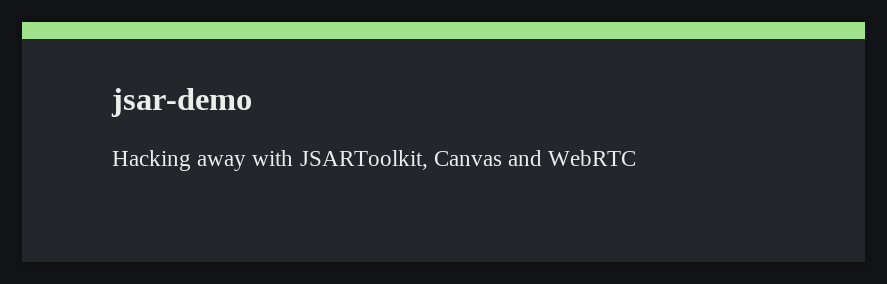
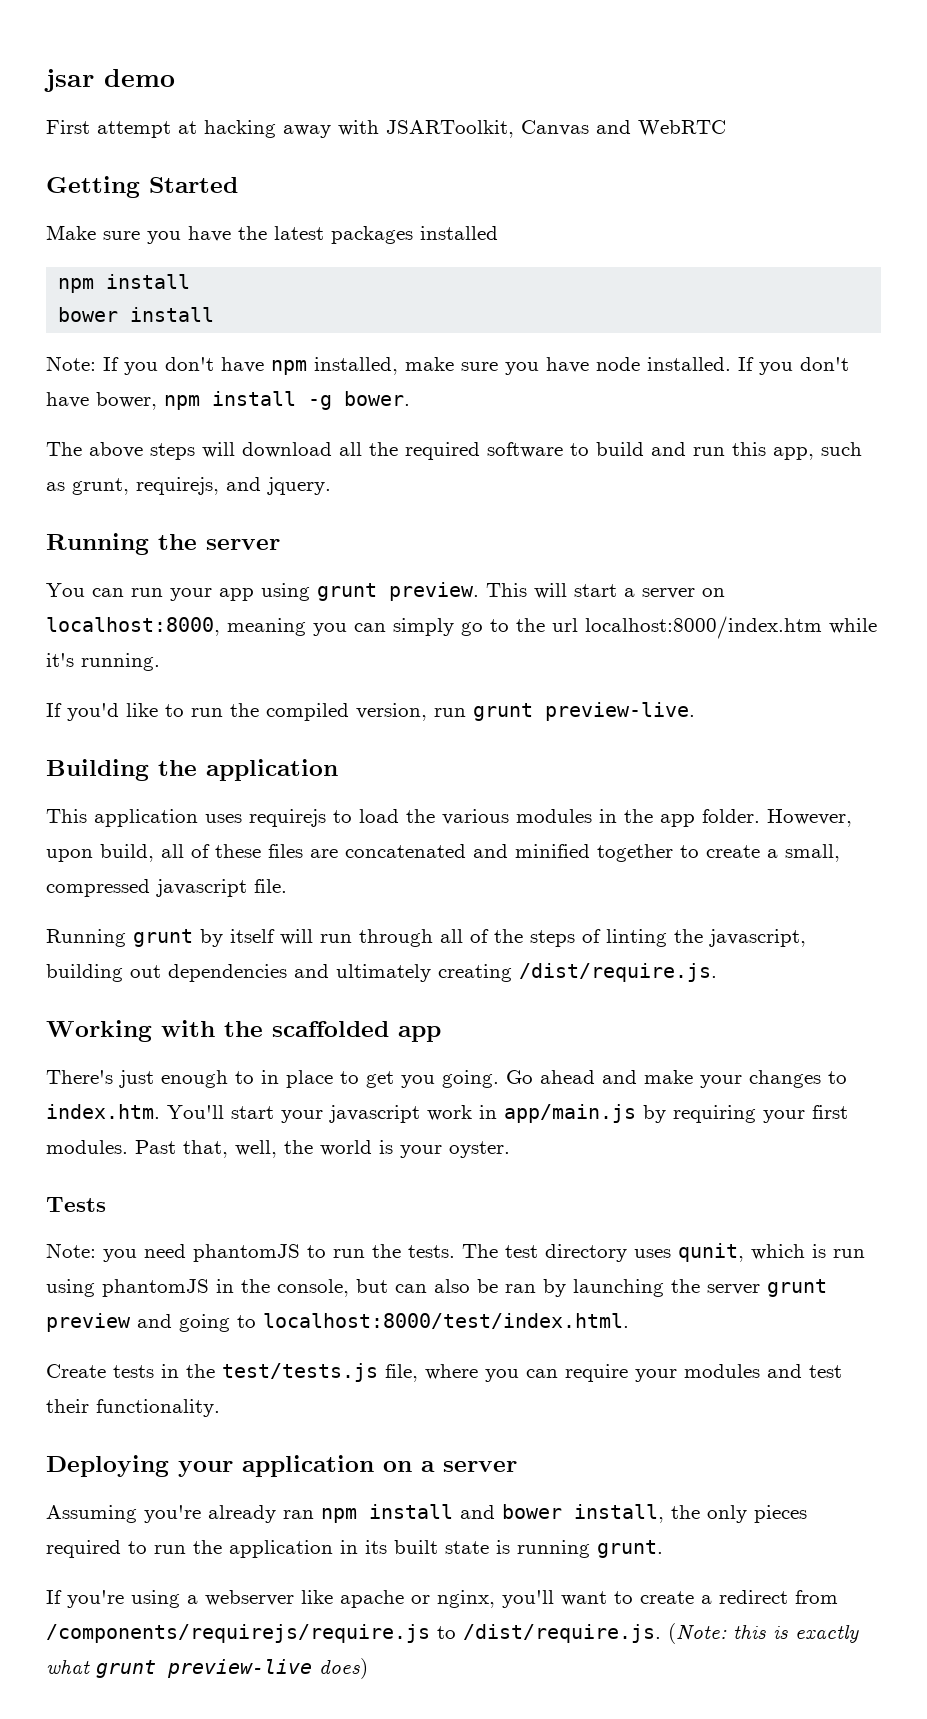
[111,88,252,117] [112,150,191,171] jsar-demo // Hacking -> [44,69,175,92] [46,120,276,138] jsar demo // First attempt at hacking
(637, 158) none -> [46,176,238,198] [46,225,498,244] [58,274,191,293] [58,307,215,322] [46,356,849,375] [46,391,410,410] [46,442,862,460] [46,477,331,495] [46,533,280,555] [46,582,725,601] [46,616,877,639] [46,653,160,671] [46,702,695,721] [46,759,338,781] [46,809,852,827] [46,844,840,862] [46,879,287,897] [46,929,806,947] [46,963,717,982] [46,1020,441,1042] [46,1070,847,1088] [46,1104,848,1123] [46,1140,510,1158] [46,1197,106,1212] [46,1243,865,1262] [46,1279,827,1297] [46,1313,629,1332] [46,1363,842,1382] [46,1399,220,1417] [46,1455,517,1477] [46,1504,807,1523] [46,1540,663,1558] [46,1590,838,1608] [46,1623,859,1644] [46,1658,368,1679] // Getting Started // Make sure you have the latest packages installed // npm install // bower install // Note: If you don't have npm installed, make sure you have node installed. If you don't have bower, npm install -g bower. // The above steps will download all the required software to build and run this app, such as grunt, requirejs, and jquery. // Running the server // You can run your app using grunt preview. This will start a server on localhost:8000, meaning you can simply go to the url localhost:8000/index.htm while it's running. // If you'd like to run the compiled version, run grunt preview-live. // Building the application // This application uses requirejs to load the various modules in the app folder. However, upon build, all of these files are concatenated and minified together to create a small, compressed javascript file. // Running grunt by itself will run through all of the steps of linting the javascript, building out dependencies and ultimately creating /dist/require.js. // Working with the scaffolded app // There's just enough to in place to get you going. Go ahead and make your changes to index.htm. You'll start your javascript work in app/main.js by requiring your first modules. Past that, well, the world is your oyster. // Tests // Note: you need phantomJS to run the tests. The test directory uses qunit, which is run using phantomJS in the console, but can also be ran by launching the server grunt preview and going to localhost:8000/test/index.html. // Create tests in the test/tests.js file, where you can require your modules and test their functionality. // Deploying your application on a server // Assuming you're already ran npm install and bower install, the only pieces required to run the application in its built state is running grunt. // If you're using a webserver like apache or nginx, you'll want to create a redirect from /components/requirejs/require.js to /dist/require.js. (Note: this is exactly what grunt preview-live does)

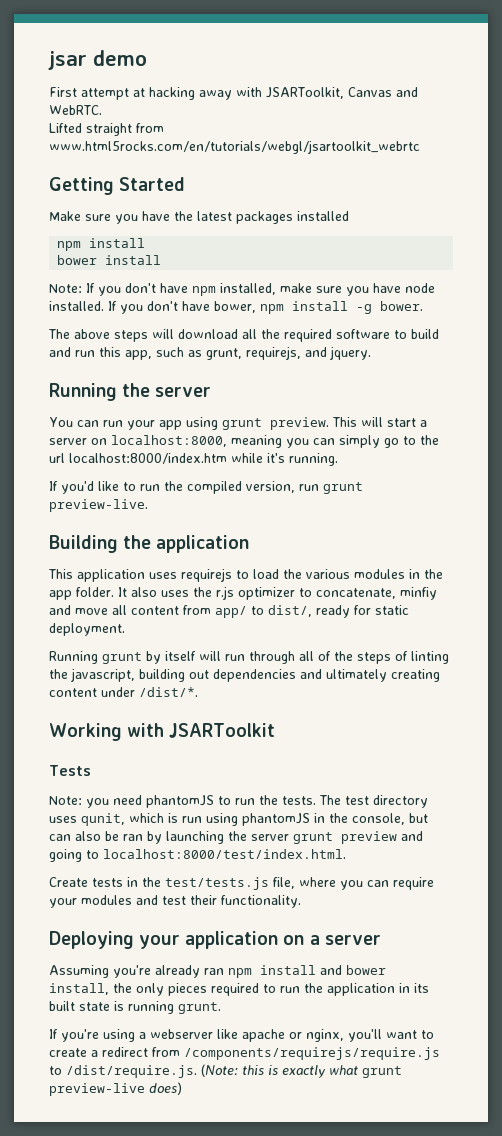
[638,120,726,136] WebRTC -> [49,105,102,115] [49,123,164,136] [49,140,420,154] WebRTC. // Lifted straight from www.html5rocks.com/en/tutorials/webgl/jsartoolkit_webrtc
[767,809,852,827] [46,844,840,862] [46,879,287,897] However, upon build, all of these files are concatenated and minified together to create a small, compressed javascript file. -> [118,586,437,600] [49,605,409,618] [49,623,125,636] It also uses the r.js optimizer to concatenate, minfiy and move all content from app/ to dist/, ready for static deployment.
[519,963,717,982] /dist/require.js. -> [49,687,198,697] content under /dist/*.
[224,1021,441,1042] [46,1070,847,1088] [46,1104,848,1123] [46,1140,510,1158] the scaffolded app // There's just enough to in place to get you going. Go ahead and make your changes to index.htm. You'll start your javascript work in app/main.js by requiring your first modules. Past that, well, the world is your oyster. -> [169,723,276,738] JSARToolkit

